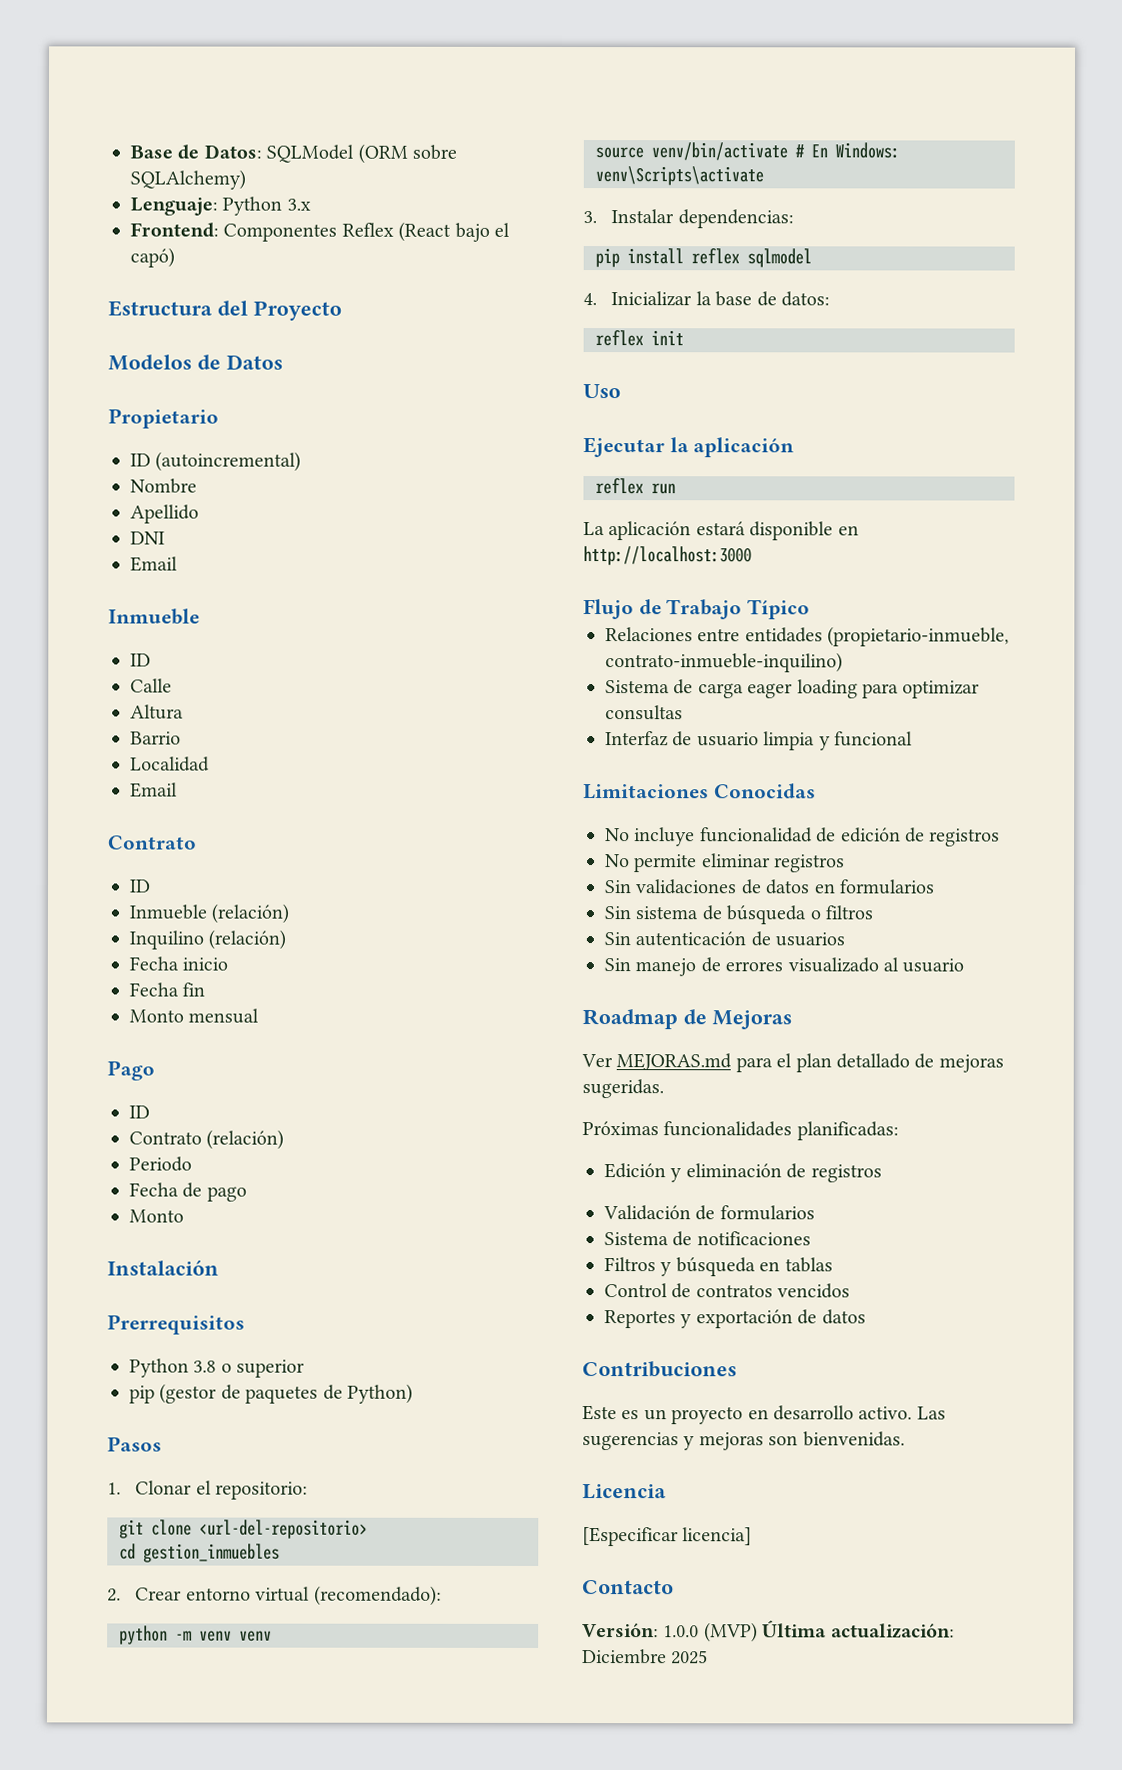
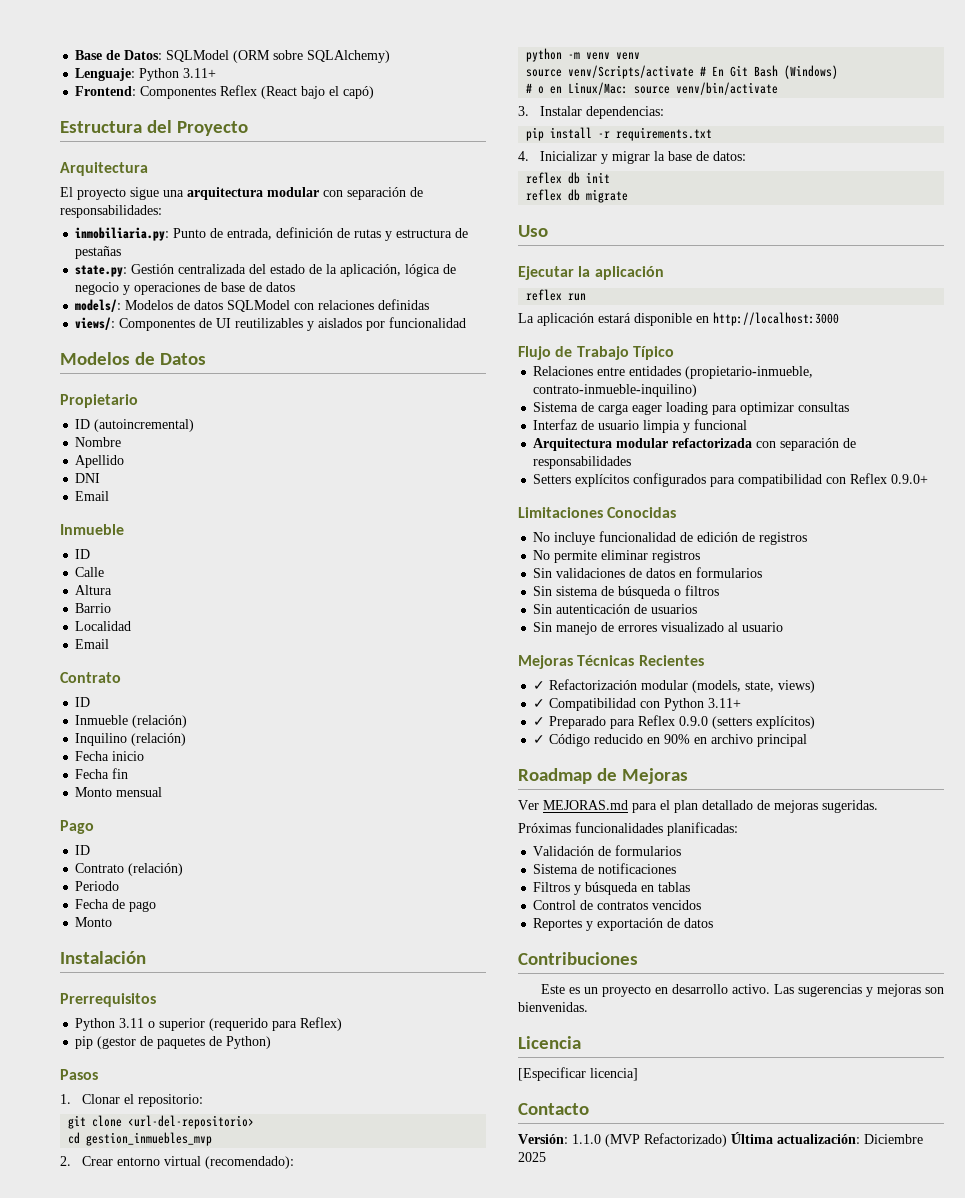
[286,198,311,211] 3.x -> [183,68,217,78] 3.11+
(342, 310) none -> [60,162,148,176] [60,187,423,200] [60,205,162,218] [75,227,469,241] [75,246,122,259] [75,264,457,277] [75,282,296,295] [75,299,430,312] [75,317,467,331] // Arquitectura // El proyecto sigue una arquitectura modular con separación de responsabilidades: // inmobiliaria.py: Punto de entrada, definición de rutas y estructura de pestañas // state.py: Gestión centralizada del estado de la aplicación, lógica de negocio y operaciones de base de datos // models/: Modelos de datos SQLModel con relaciones definidas // views/: Componentes de UI reutilizables y aislados por funcionalidad
[193,1360,217,1373] 3.8 -> [119,1018,145,1028] 3.11
(306, 1368) none -> [209,1017,343,1031] (requerido para Reflex)
[143,1543,280,1563] gestion_inmuebles -> [86,1132,213,1146] gestion_inmuebles_mvp
[651,142,788,161] venv/bin/activate -> [568,65,695,79] venv/Scripts/activate
[835,142,900,159] [595,166,764,186] Windows: venv\Scripts\activate -> [730,65,839,79] [526,82,779,95] Git Bash (Windows) // # o en Linux/Mac: source venv/bin/activate
[691,248,812,268] reflex sqlmodel -> [598,127,713,141] -r requirements.txt
(693, 299) none -> [600,151,650,164] y migrar
(644, 338) none -> [568,172,581,184] db
(684, 338) none -> [526,189,629,203] // reflex db migrate
(913, 739) none -> [533,438,857,451] [533,456,632,469] [533,473,929,487] // Arquitectura modular refactorizada con separación de responsabilidades // Setters explícitos configurados para compatibilidad con Reflex 0.9.0+
(965, 965) none -> [518,655,704,669] [533,679,816,693] [533,698,742,711] [533,715,816,729] [533,734,808,747] // Mejoras Técnicas Recientes // ✓ Refactorización modular (models, state, views) // ✓ Compatibilidad con Python 3.11+ // ✓ Preparado para Reflex 0.9.0 (setters explícitos) // ✓ Código reducido en 90% en archivo principal
[604,1163,882,1183] // Edición y eliminación de registros -> (738, 829) none
[663,1622,758,1643] 1.0.0 (MVP) -> [572,1133,727,1147] 1.1.0 (MVP Refactorizado)

